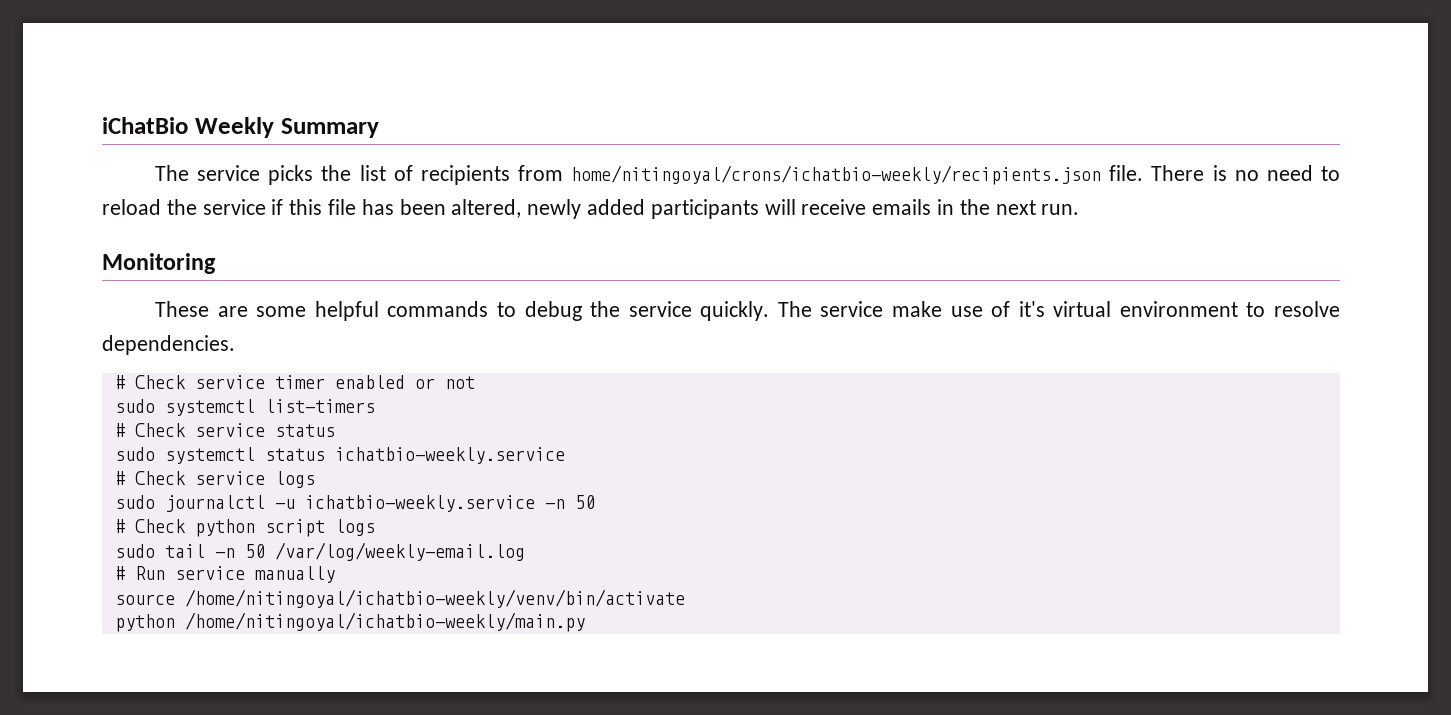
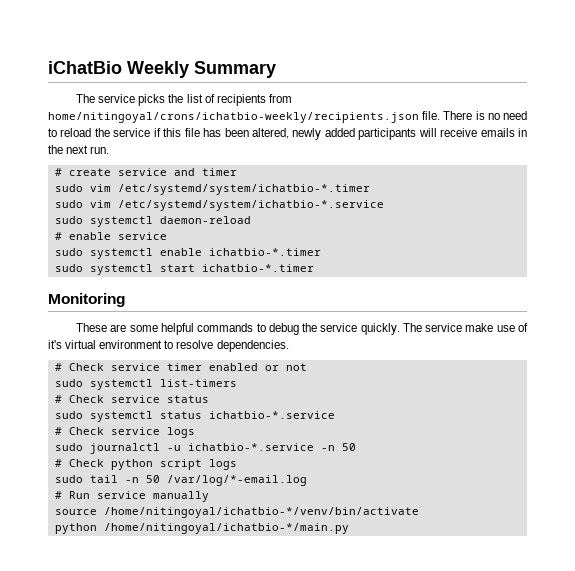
(1080, 209) none -> [54,168,237,176] [54,184,370,195] [54,200,384,211] [54,216,251,227] [54,232,167,240] [54,248,321,259] [54,264,314,275] // # create service and timer // sudo vim /etc/systemd/system/ichatbio-*.timer // sudo vim /etc/systemd/system/ichatbio-*.service // sudo systemctl daemon-reload // # enable service // sudo systemctl enable ichatbio-*.timer // sudo systemctl start ichatbio-*.timer
[334,447,565,464] ichatbio-weekly.service -> [208,411,335,419] ichatbio-*.service
[304,495,535,512] ichatbio-weekly.service -> [187,443,314,451] ichatbio-*.service
[274,542,525,561] /var/log/weekly-email.log -> [166,475,307,486] /var/log/*-email.log
[184,589,685,608] [114,612,585,632] /home/nitingoyal/ichatbio-weekly/venv/bin/activate // python /home/nitingoyal/ichatbio-weekly/main.py -> [103,507,419,518] [54,523,349,534] /home/nitingoyal/ichatbio-*/venv/bin/activate // python /home/nitingoyal/ichatbio-*/main.py

